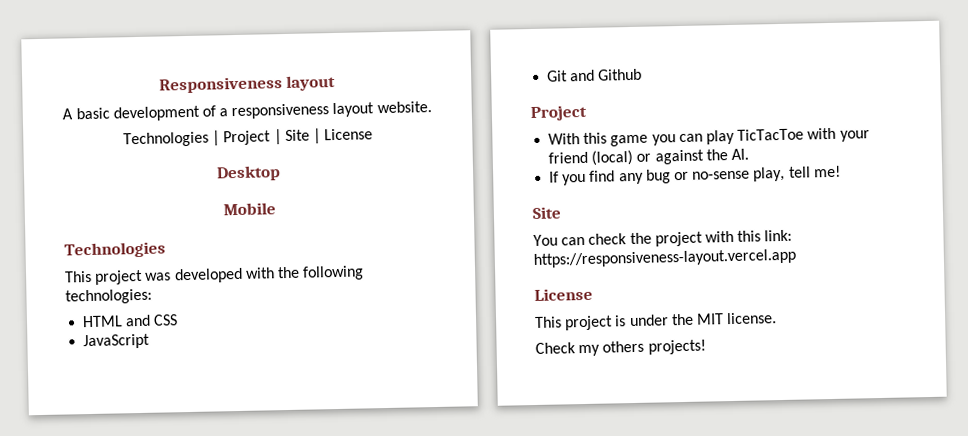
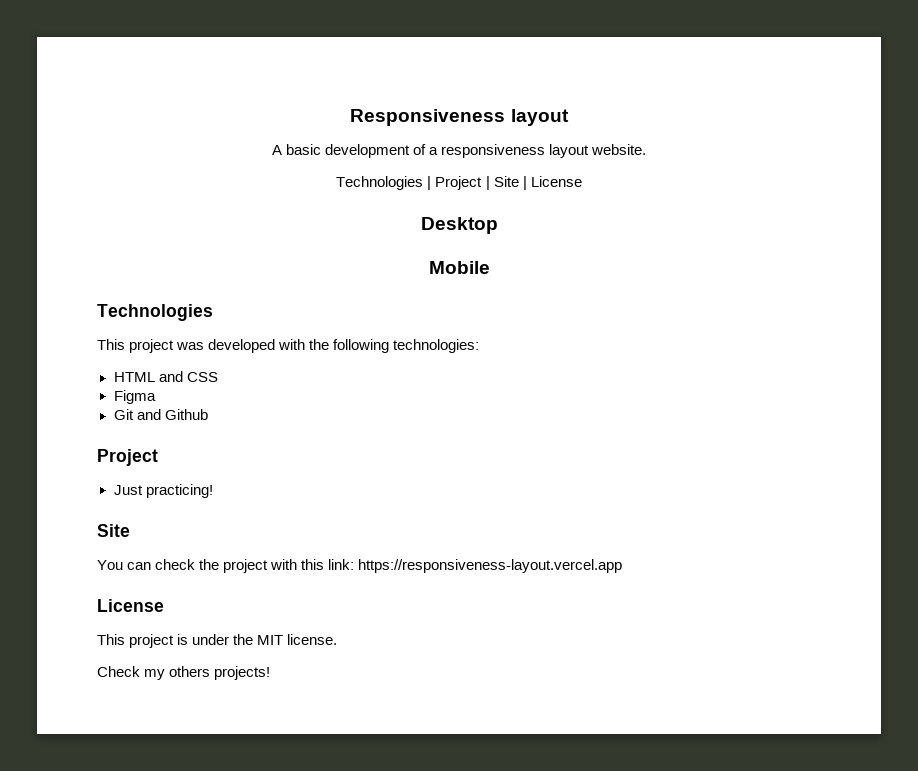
[83,333,151,350] JavaScript -> [113,390,156,404] Figma
[548,127,870,147] [548,148,749,166] [549,165,841,186] With this game you can play TicTacToe with your friend (local) or against the AI. // If you find any bug or no-sense play, tell me! -> [113,484,213,498] Just practicing!

